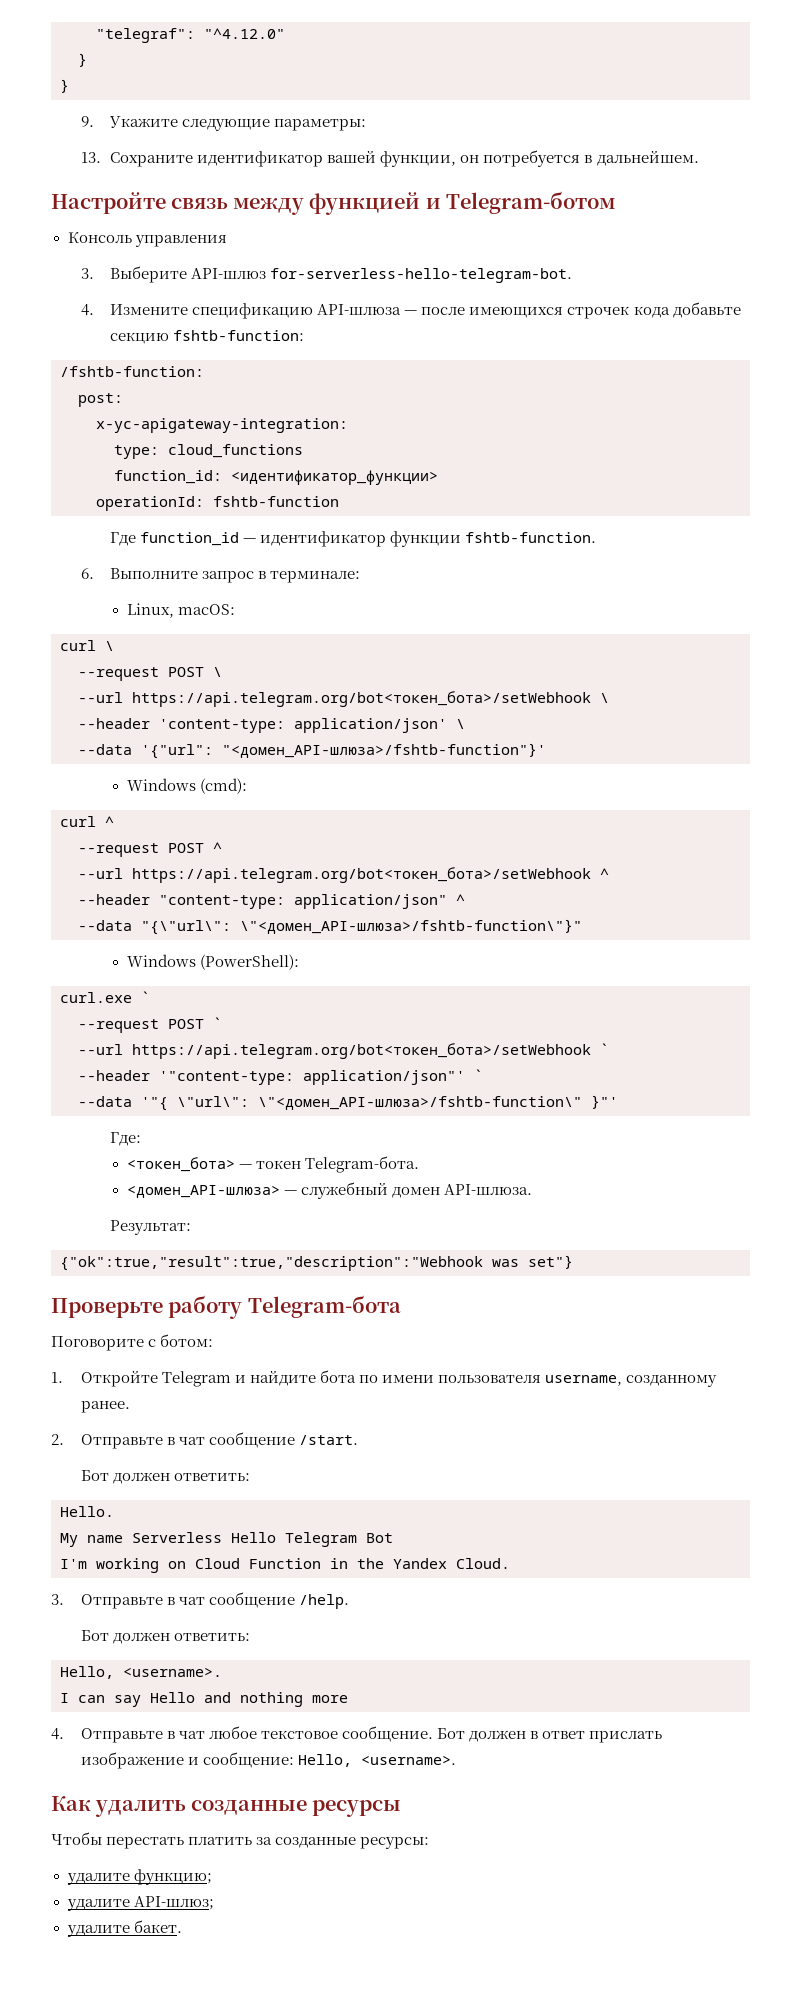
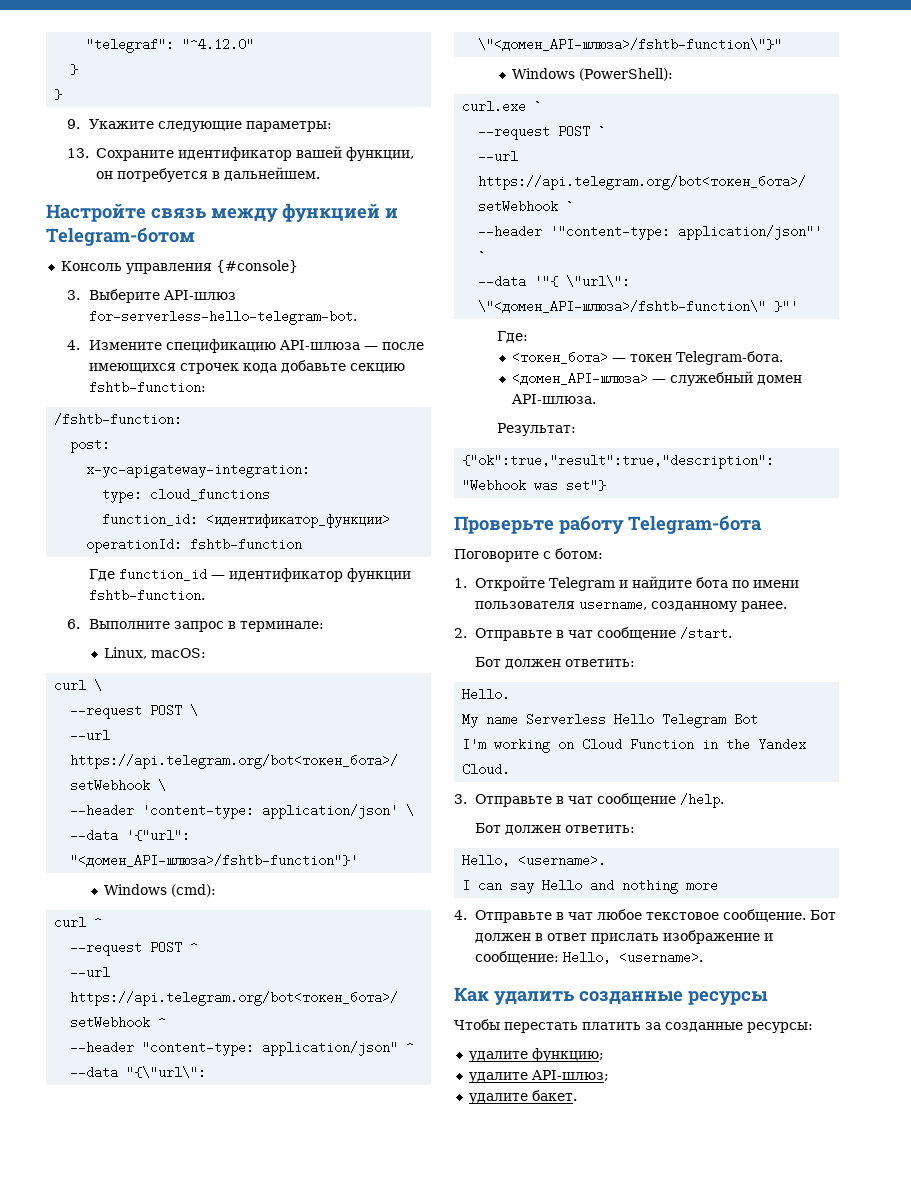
(227, 241) none -> [215,260,298,273] {#console}

